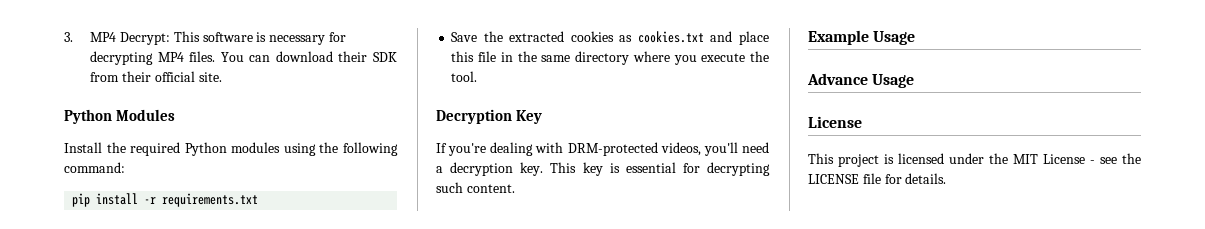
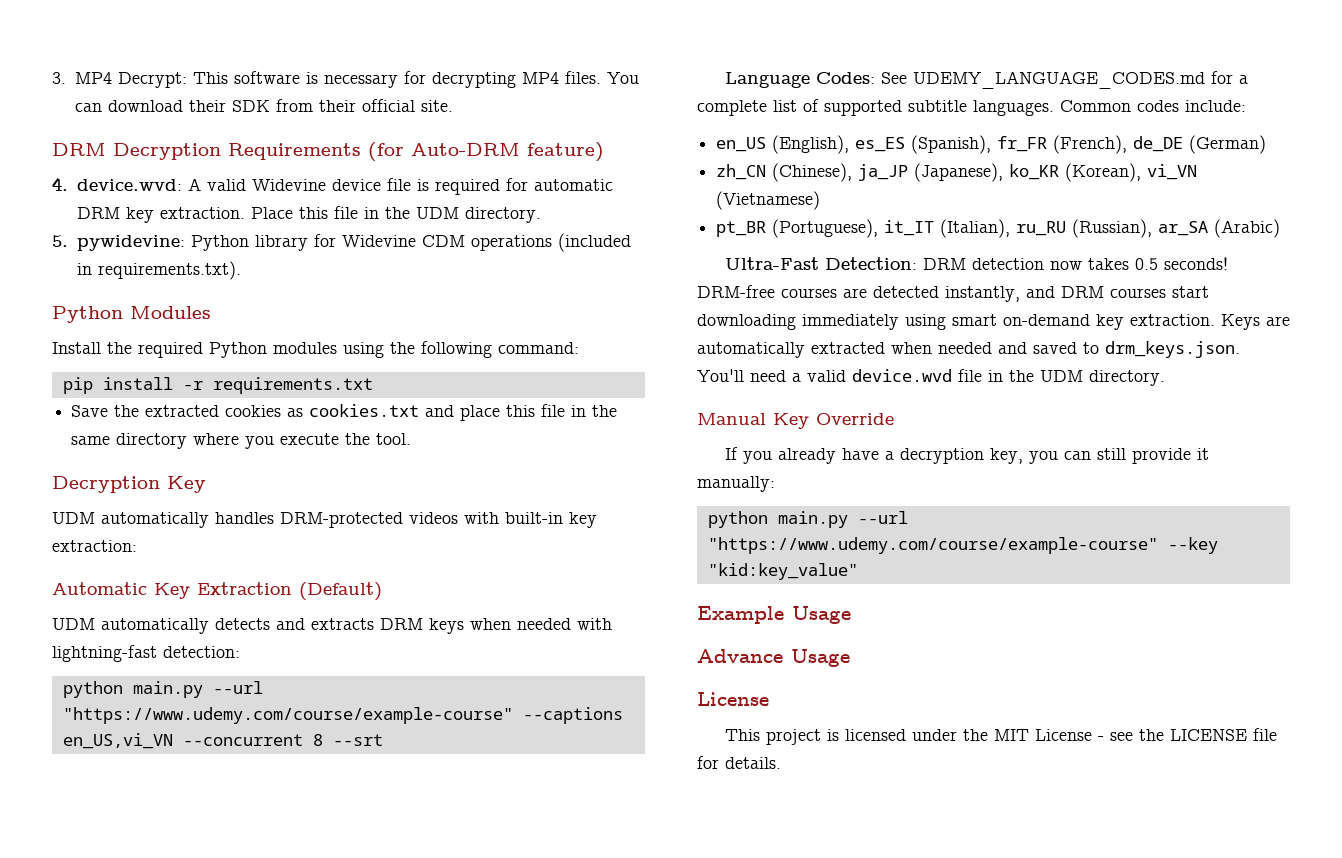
(222, 77) none -> [52,142,604,162] [52,177,613,195] [76,206,541,223] [52,233,631,252] [76,261,241,280] // DRM Decryption Requirements (for Auto-DRM feature) // 4. device.wvd: A valid Widevine device file is required for automatic DRM key extraction. Place this file in the UDM directory. // 5. pywidevine: Python library for Widevine CDM operations (included in requirements.txt).
[436,142,769,156] [436,162,770,176] [436,182,515,193] If you're dealing with DRM-protected videos, you'll need a decryption key. This key is essential for decrypting such content. -> [52,512,597,528] [52,540,137,552] [52,582,382,601] [52,618,612,634] [52,645,240,662] [62,681,263,698] [62,707,623,724] [62,733,383,749] [725,71,1249,89] [697,99,1246,116] [716,135,1267,154] [716,163,1198,182] [716,191,821,210] [716,219,1281,238] [725,257,1229,270] [697,285,1209,302] [697,314,1290,330] [697,341,1240,358] [697,369,1165,386] [697,413,894,429] [725,447,1210,464] [697,476,775,492] [707,511,908,528] [707,537,1218,554] [707,563,858,580] UDM automatically handles DRM-protected videos with built-in key extraction: // Automatic Key Extraction (Default) // UDM automatically detects and extracts DRM keys when needed with lightning-fast detection: // python main.py --url "https://www.udemy.com/course/example-course" --captions en_US,vi_VN --concurrent 8 --srt // Language Codes: See UDEMY_LANGUAGE_CODES.md for a complete list of supported subtitle languages. Common codes include: // en_US (English), es_ES (Spanish), fr_FR (French), de_DE (German) // zh_CN (Chinese), ja_JP (Japanese), ko_KR (Korean), vi_VN (Vietnamese) // pt_BR (Portuguese), it_IT (Italian), ru_RU (Russian), ar_SA (Arabic) // Ultra-Fast Detection: DRM detection now takes 0.5 seconds! DRM-free courses are detected instantly, and DRM courses start downloading immediately using smart on-demand key extraction. Keys are automatically extracted when needed and saved to drm_keys.json. You'll need a valid device.wvd file in the UDM directory. // Manual Key Override // If you already have a decryption key, you can still provide it manually: // python main.py --url "https://www.udemy.com/course/example-course" --key "kid:key_value"

